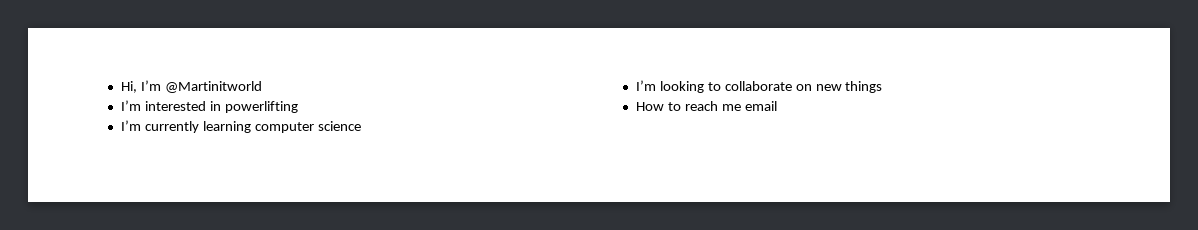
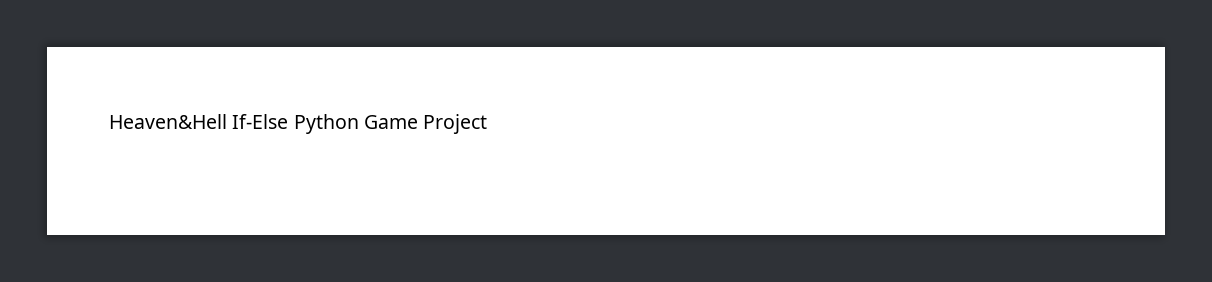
[120,80,262,93] [120,100,298,113] [120,120,361,133] [635,80,883,93] [635,101,777,111] Hi, I’m @Martinitworld // I’m interested in powerlifting // I’m currently learning computer science // I’m looking to collaborate on new things // How to reach me email -> [109,114,488,134] Heaven&Hell If-Else Python Game Project

